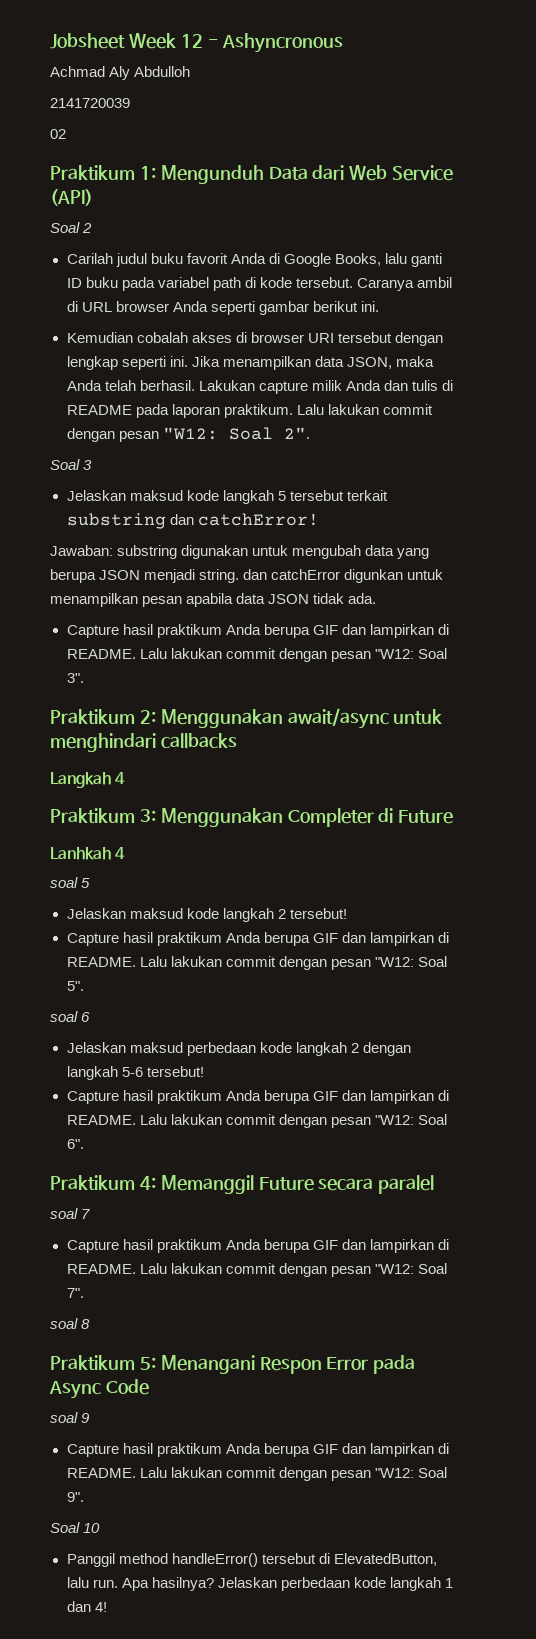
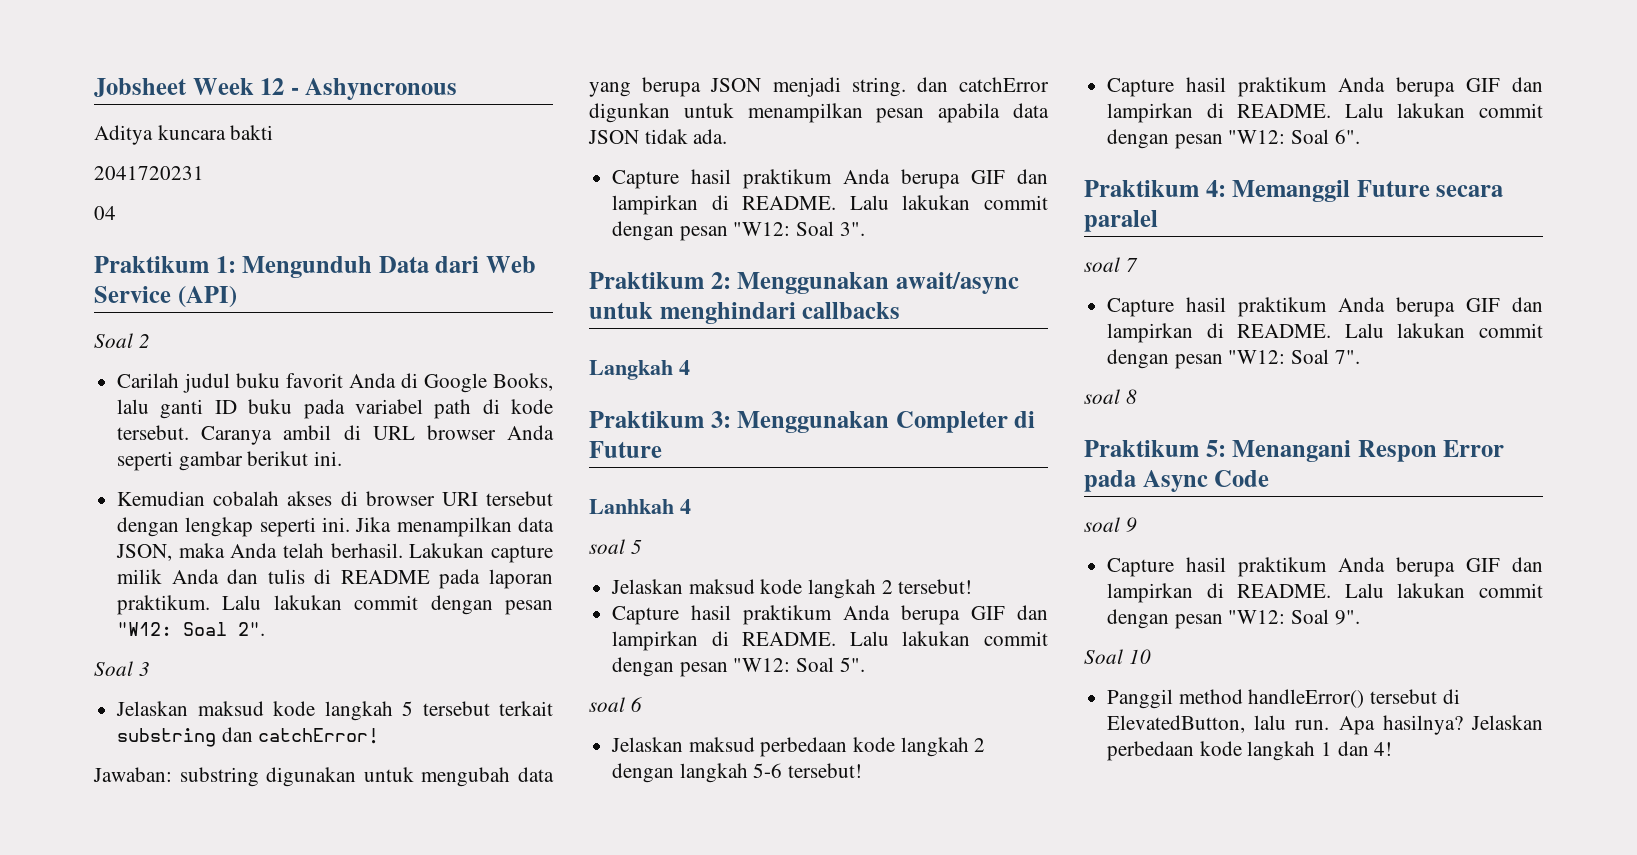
[50,66,191,80] [50,98,130,108] [50,129,66,139] Achmad Aly Abdulloh // 2141720039 // 02 -> [94,125,274,145] [94,166,204,180] [94,206,116,220] Aditya kuncara bakti // 2041720231 // 04

